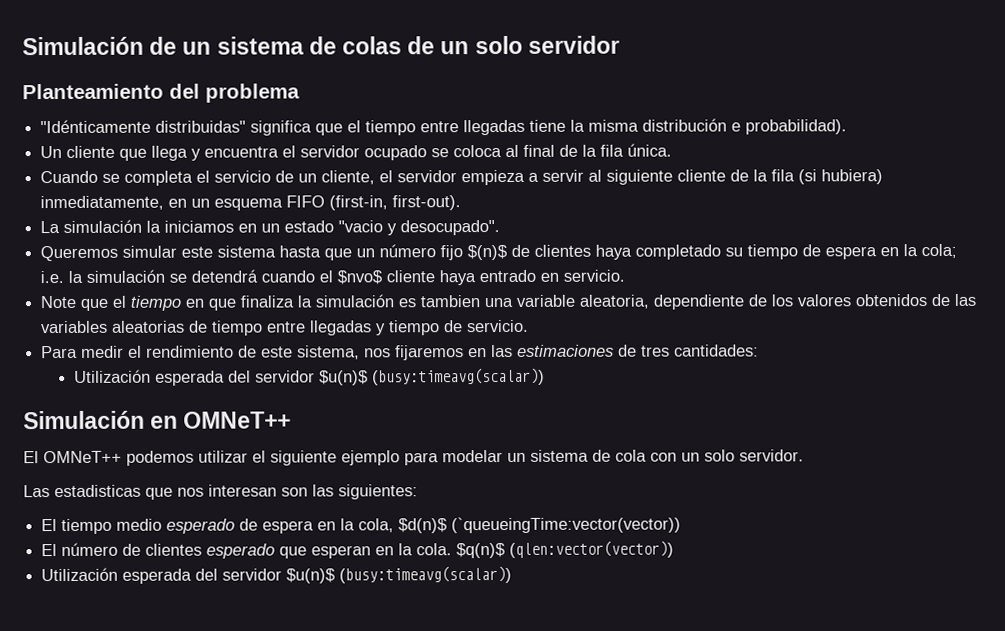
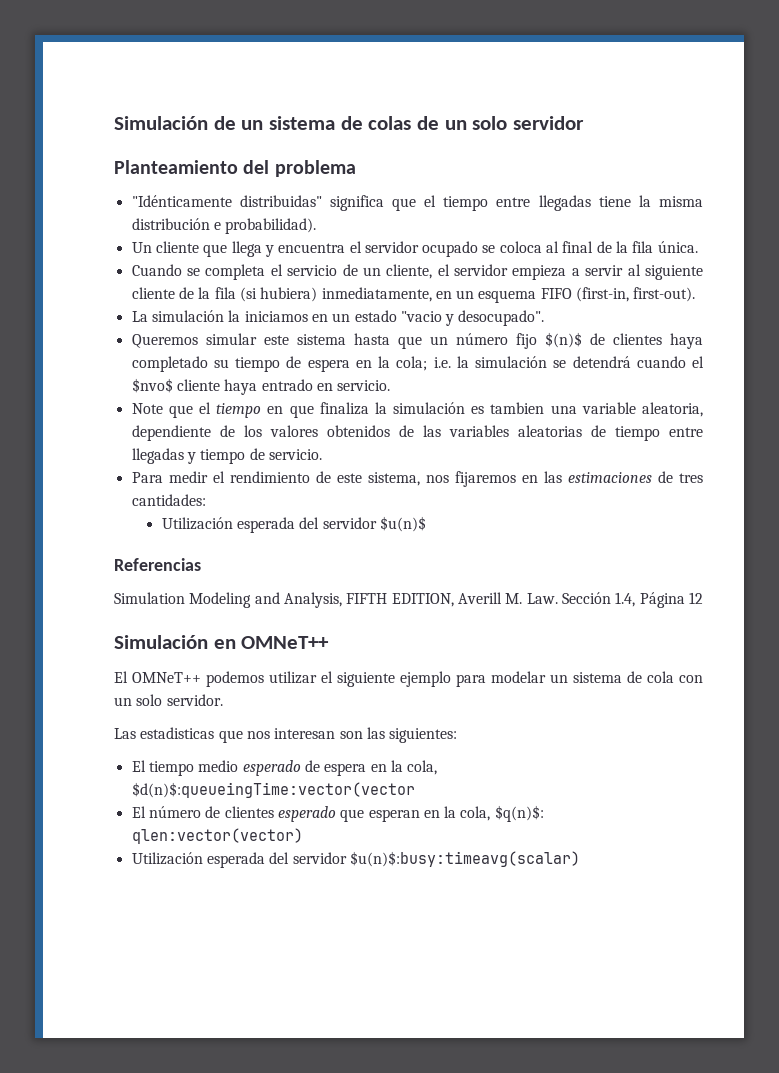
[371,367,545,386] (busy:timeavg(scalar)) -> [114,558,201,571] [114,592,703,608] // Referencias // Simulation Modeling and Analysis, FIFTH EDITION, Averill M. Law. Sección 1.4, Página 12
[398,516,682,534] $d(n)$ (`queueingTime:vector(vector)) -> [131,782,415,798] $d(n)$:queueingTime:vector(vector
[416,540,675,559] [41,565,513,584] cola. $q(n)$ (qlen:vector(vector)) // Utilización esperada del servidor $u(n)$ (busy:timeavg(scalar)) -> [460,805,544,822] [131,828,303,844] [131,851,580,868] cola, $q(n)$: qlen:vector(vector) // Utilización esperada del servidor $u(n)$:busy:timeavg(scalar)

